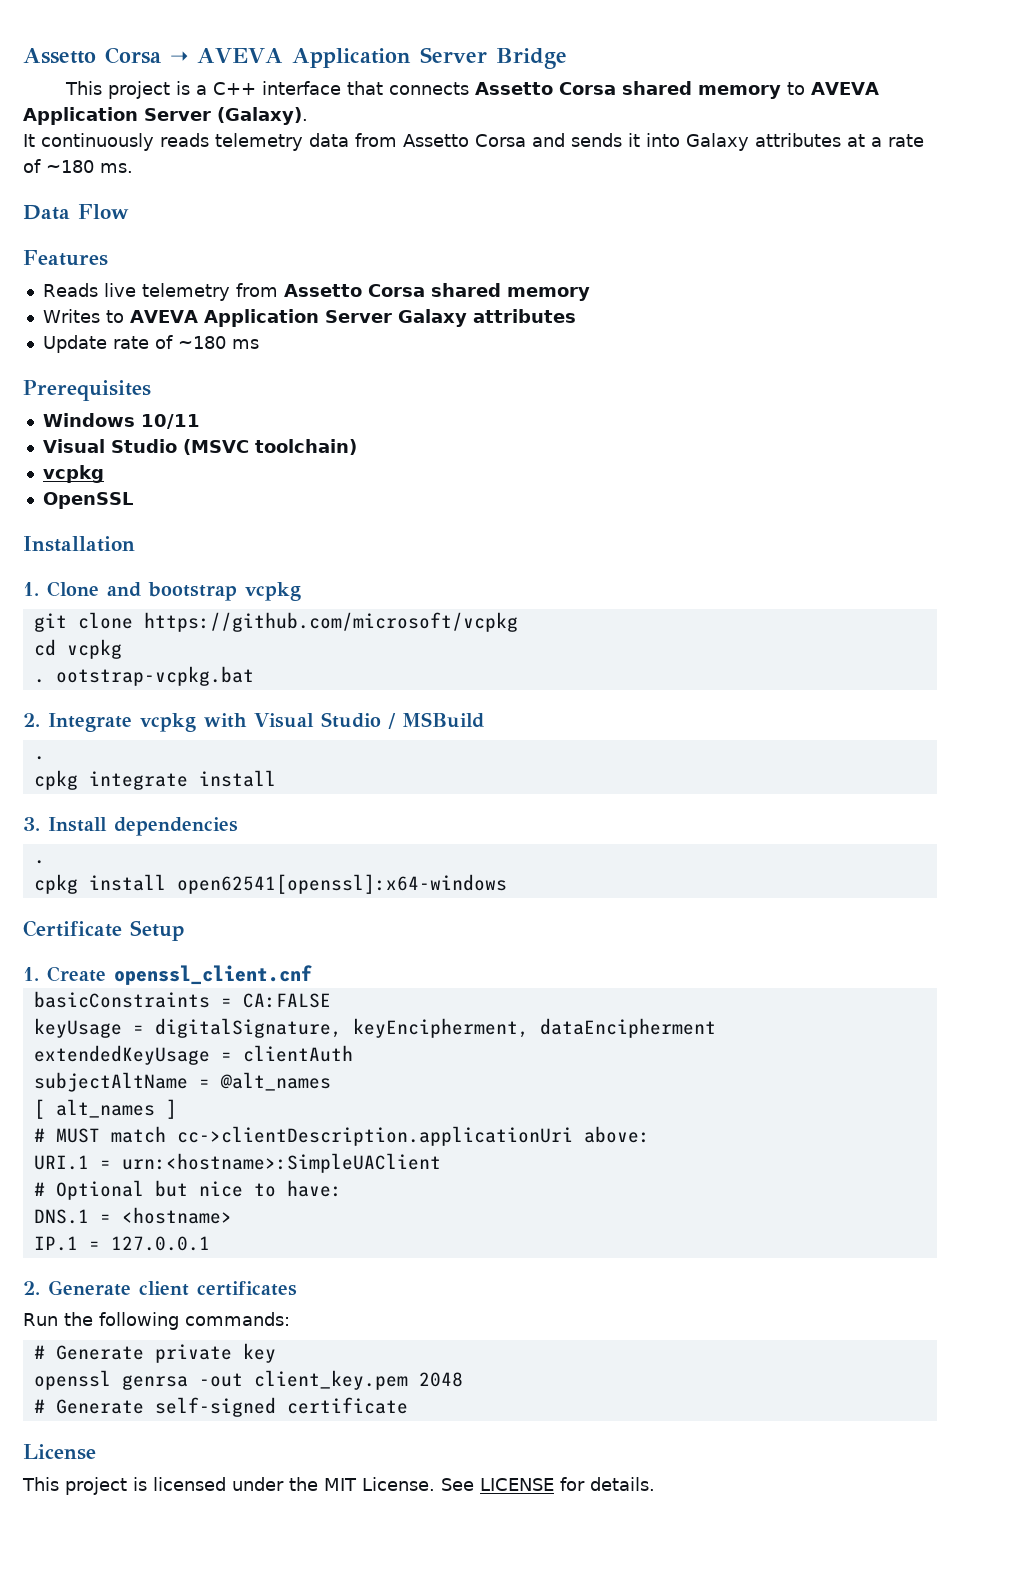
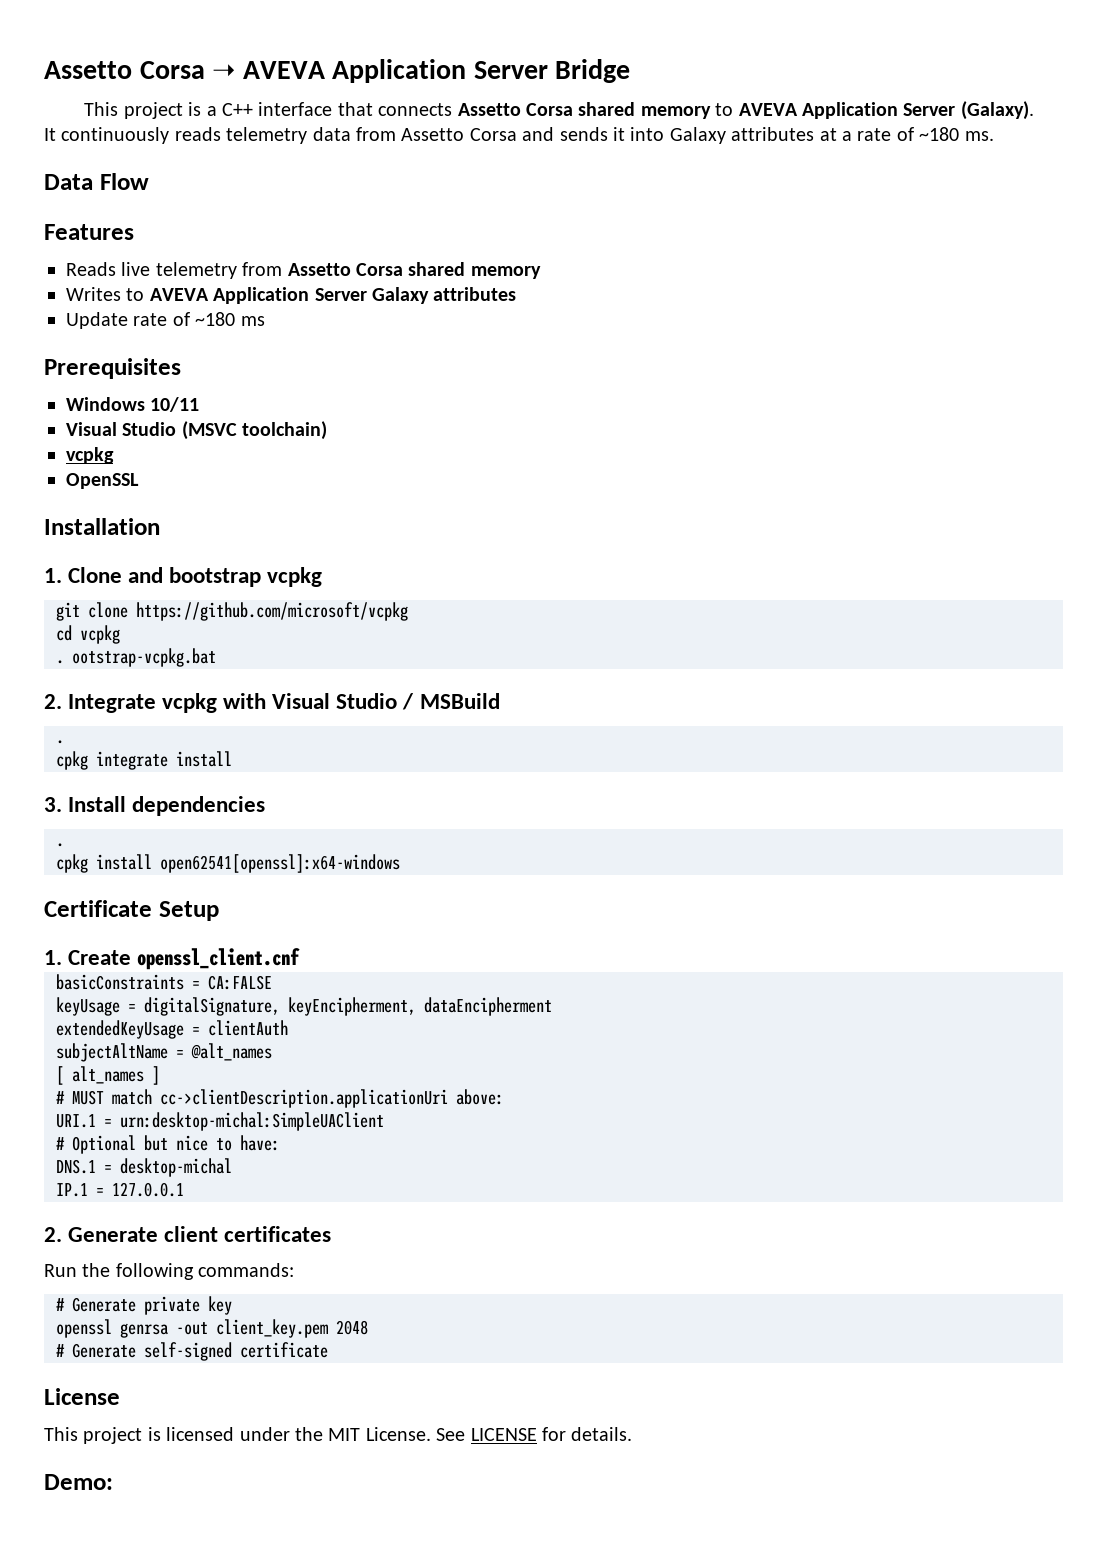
[121,1153,441,1173] urn:<hostname>:SimpleUAClient -> [120,1112,384,1131] urn:desktop-michal:SimpleUAClient
[121,1207,232,1224] <hostname> -> [120,1158,232,1177] desktop-michal
(655, 1484) none -> [44,1474,113,1490] // Demo:

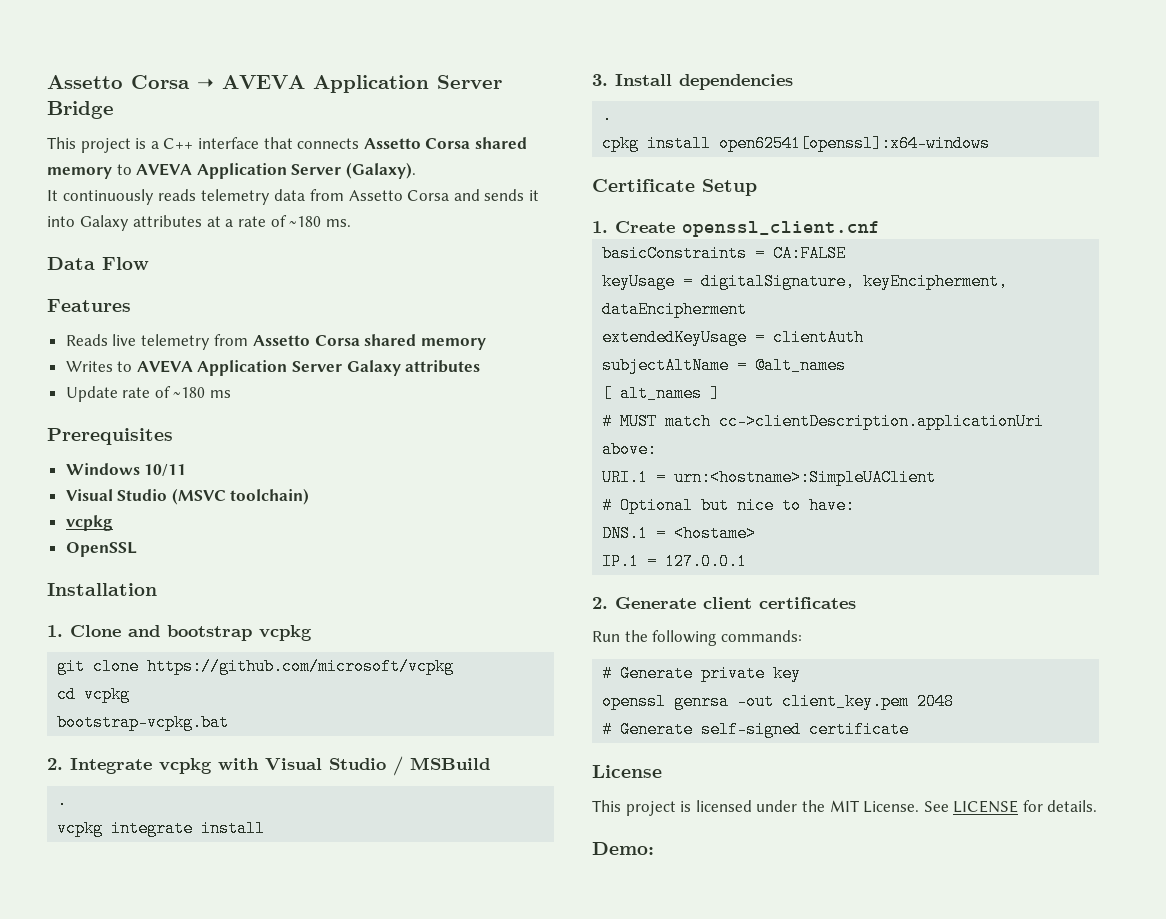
[56,648,216,667] . ootstrap-vcpkg.bat -> [57,714,230,731] bootstrap-vcpkg.bat
[56,751,88,770] cpkg -> [57,820,104,837] vcpkg
[120,1112,384,1131] urn:desktop-michal:SimpleUAClient -> [674,469,937,486] urn:<hostname>:SimpleUAClient
[120,1158,232,1177] desktop-michal -> [674,525,757,542] <hostame>

